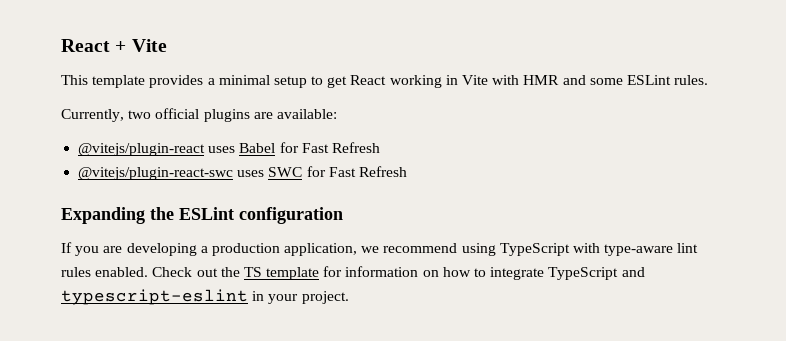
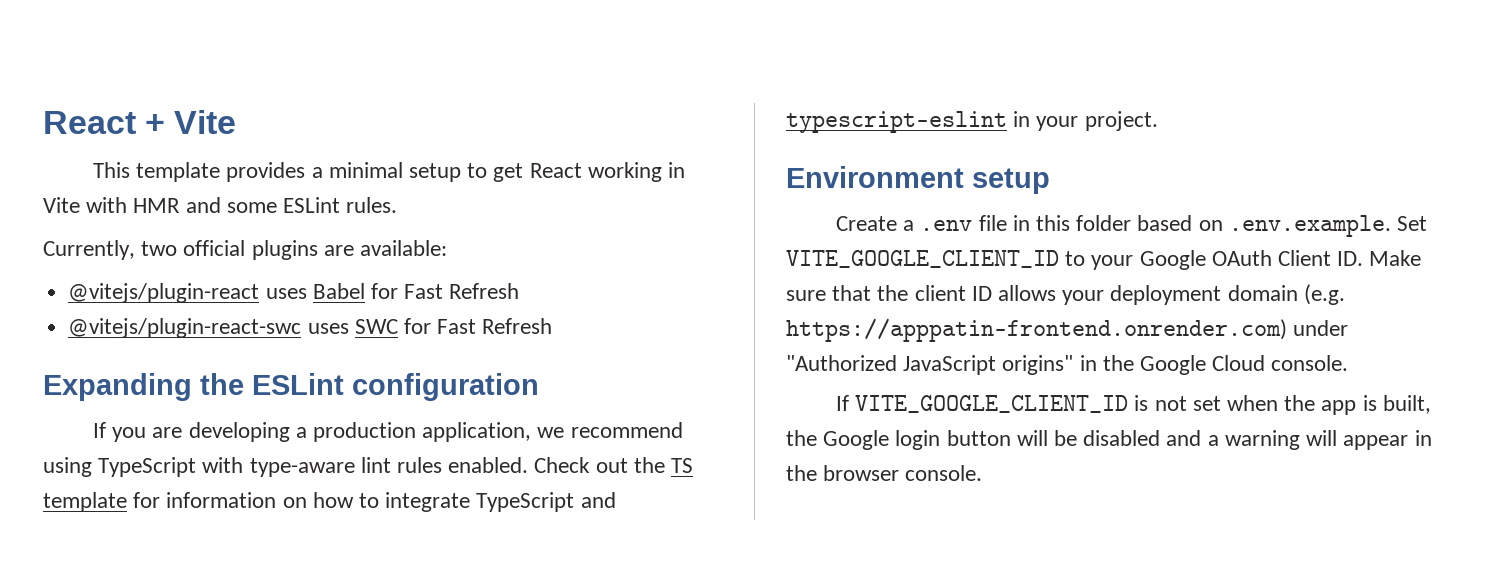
(349, 297) none -> [786,166,1050,194] [836,215,1428,237] [786,250,1422,270] [786,284,1345,305] [786,318,1349,342] [786,355,1349,375] [836,395,1431,415] [786,430,1432,450] [786,465,983,481] // Environment setup // Create a .env file in this folder based on .env.example. Set VITE_GOOGLE_CLIENT_ID to your Google OAuth Client ID. Make sure that the client ID allows your deployment domain (e.g. https://apppatin-frontend.onrender.com) under "Authorized JavaScript origins" in the Google Cloud console. // If VITE_GOOGLE_CLIENT_ID is not set when the app is built, the Google login button will be disabled and a warning will appear in the browser console.

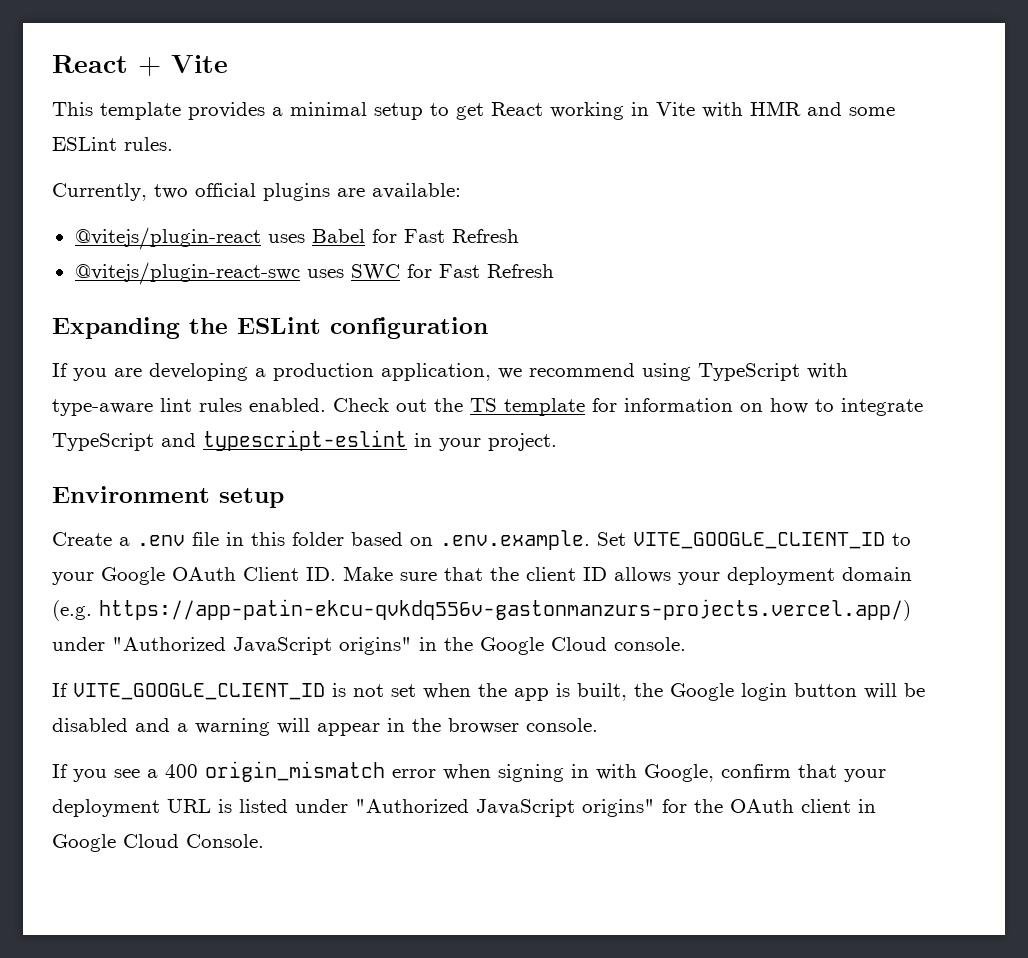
[786,318,1287,342] https://apppatin-frontend.onrender.com) -> [99,599,911,621] https://app-patin-ekcu-qvkdq556v-gastonmanzurs-projects.vercel.app/)
(983, 473) none -> [52,761,886,782] [52,799,876,817] [52,834,264,852] // If you see a 400 origin_mismatch error when signing in with Google, confirm that your deployment URL is listed under "Authorized JavaScript origins" for the OAuth client in Google Cloud Console.

